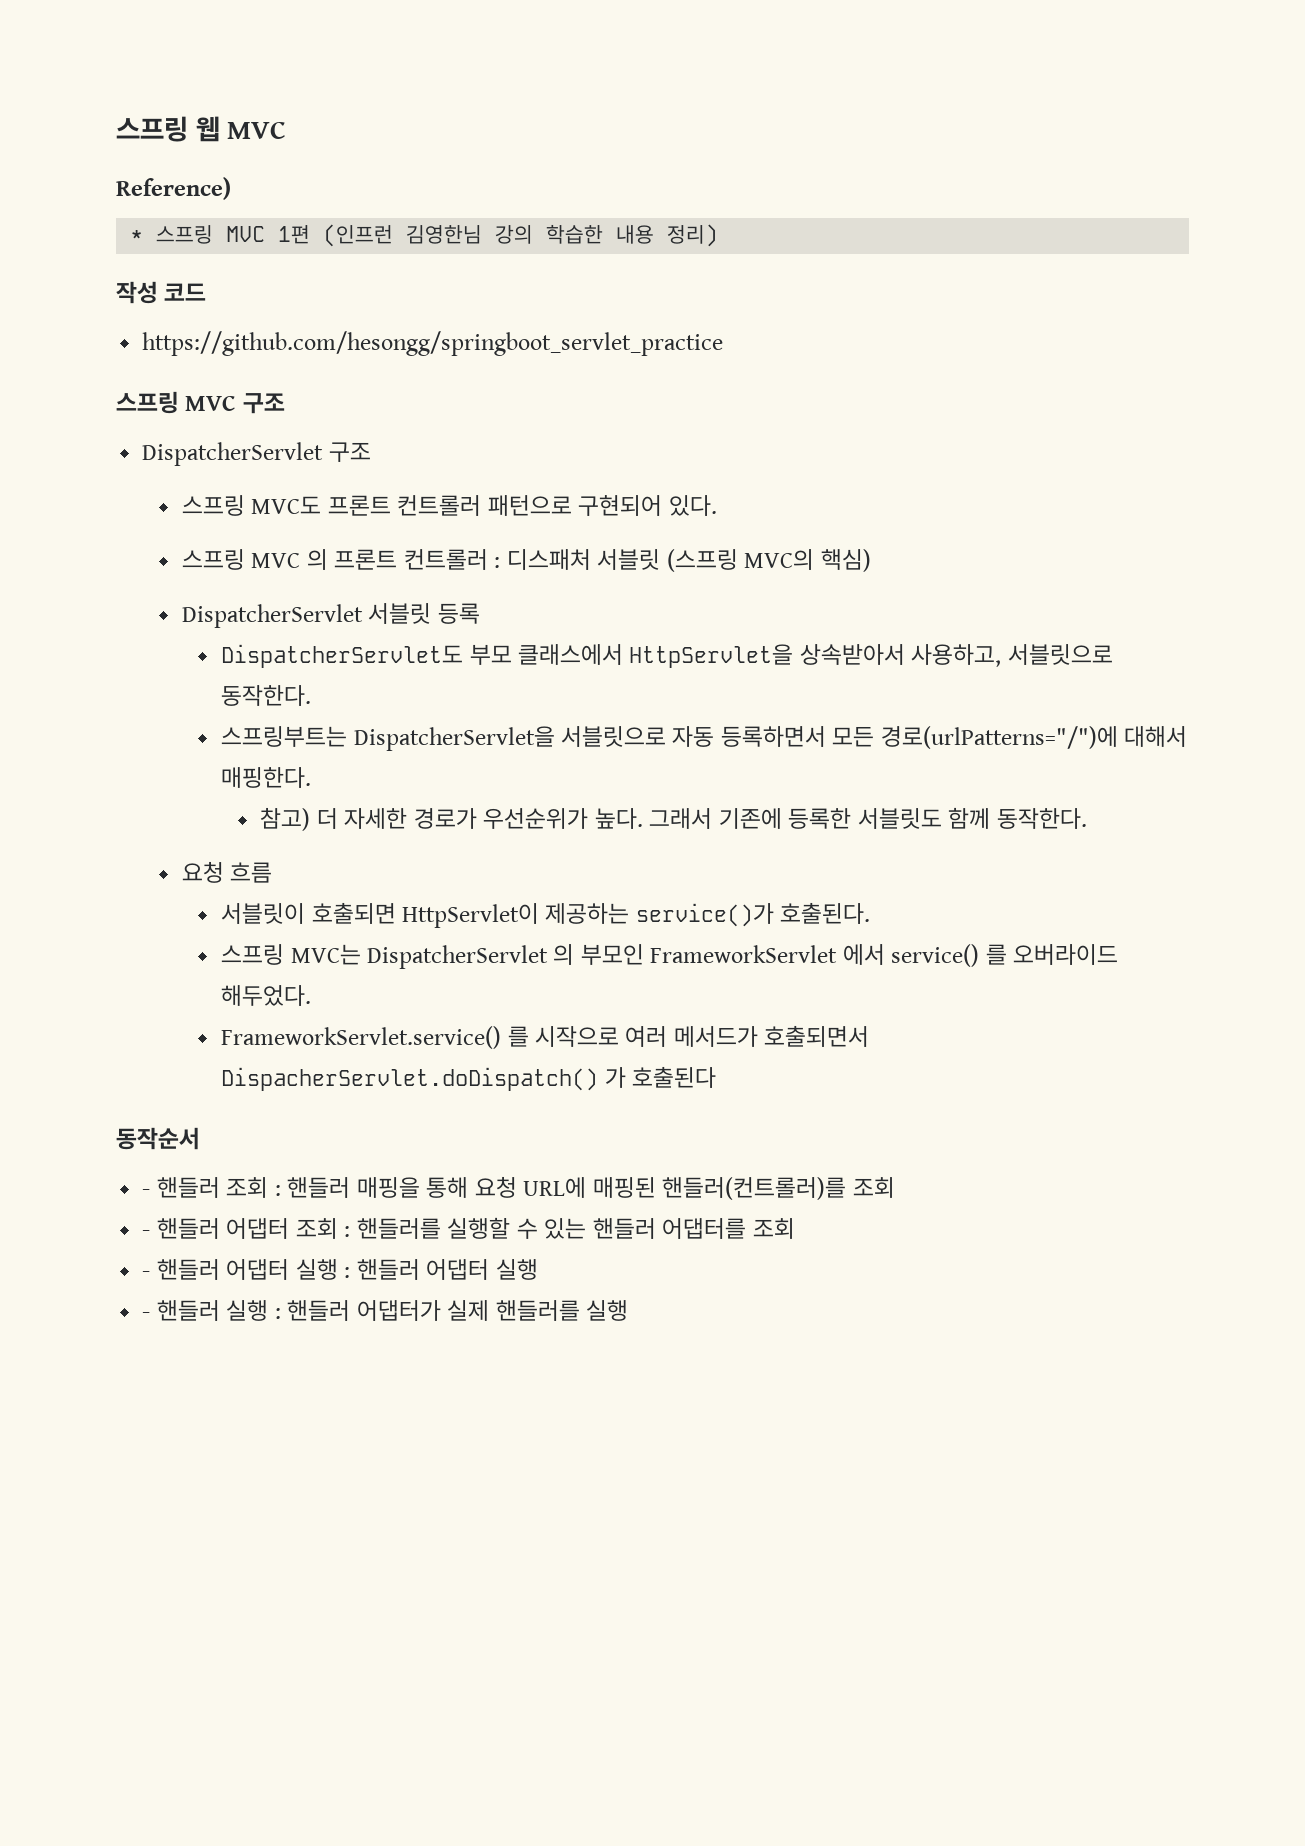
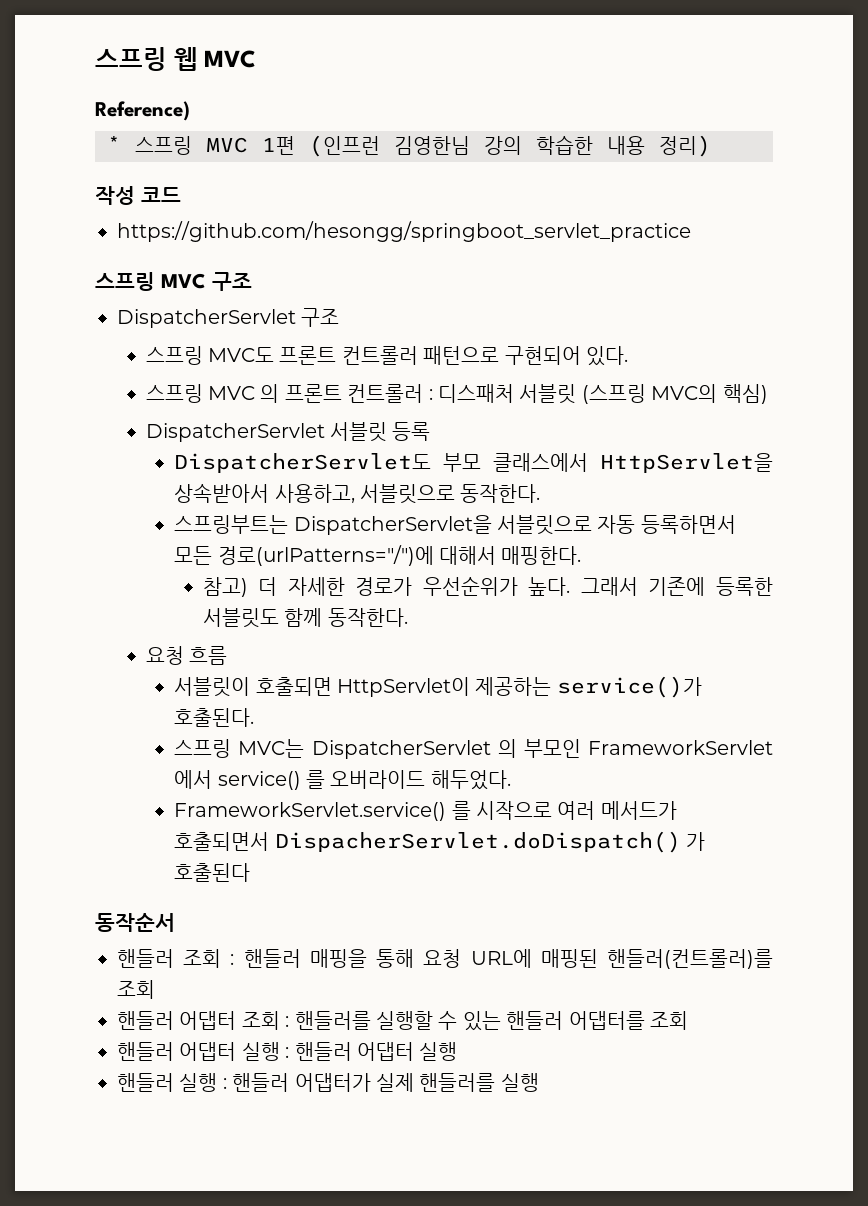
[142,1189,151,1196] - -> (175, 922) none
[142,1230,151,1237] - -> (155, 989) none
[142,1271,151,1278] - -> (688, 1020) none
[142,1312,151,1319] - -> (458, 1051) none

